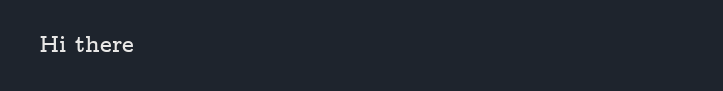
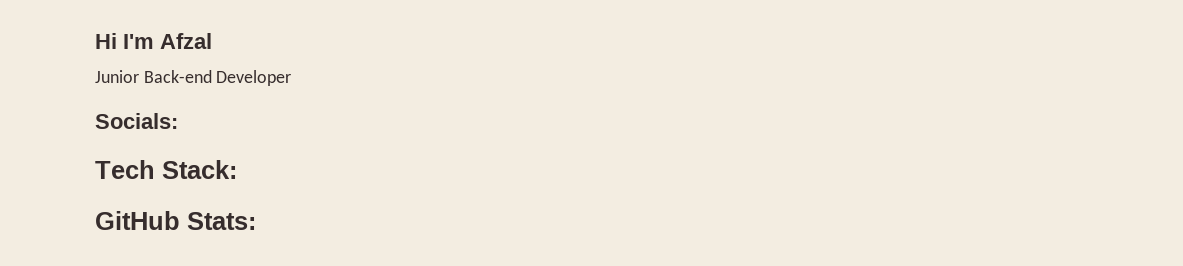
[75,36,134,52] there -> [123,33,212,49] [95,70,292,86] [95,113,178,129] [95,160,237,179] [95,211,256,230] I'm Afzal // Junior Back-end Developer // Socials: // Tech Stack: // GitHub Stats:

